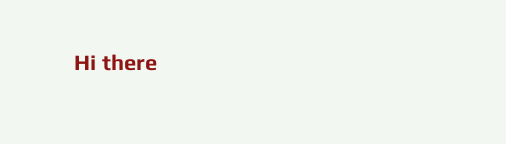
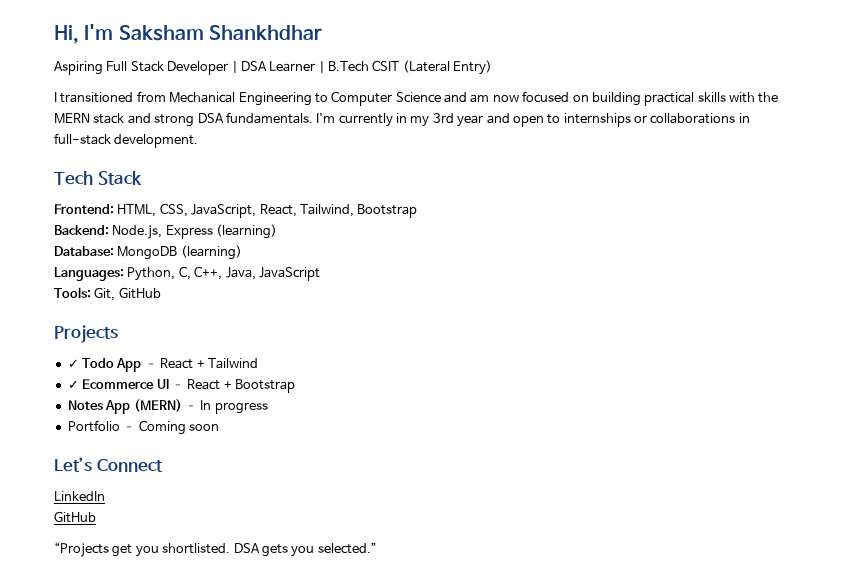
[74,54,157,71] Hi there -> [54,24,322,44] [54,60,493,75] [54,91,779,106] [54,112,750,127] [54,133,199,148] [54,171,142,185] [54,203,418,218] [54,224,278,239] [54,245,242,260] [54,266,320,281] [54,287,161,301] [54,325,118,343] [67,358,258,372] [67,379,295,393] [67,399,268,414] [67,420,219,435] [54,457,163,472] [54,491,105,501] [54,511,96,523] [54,542,377,557] Hi, I'm Saksham Shankhdhar // Aspiring Full Stack Developer | DSA Learner | B.Tech CSIT (Lateral Entry) // I transitioned from Mechanical Engineering to Computer Science and am now focused on building practical skills with the MERN stack and strong DSA fundamentals. I'm currently in my 3rd year and open to internships or collaborations in full-stack development. // Tech Stack // Frontend: HTML, CSS, JavaScript, React, Tailwind, Bootstrap // Backend: Node.js, Express (learning) // Database: MongoDB (learning) // Languages: Python, C, C++, Java, JavaScript // Tools: Git, GitHub // Projects // ✓ Todo App – React + Tailwind // ✓ Ecommerce UI – React + Bootstrap // Notes App (MERN) – In progress // Portfolio – Coming soon // Let’s Connect // LinkedIn // GitHub // “Projects get you shortlisted. DSA gets you selected.”

